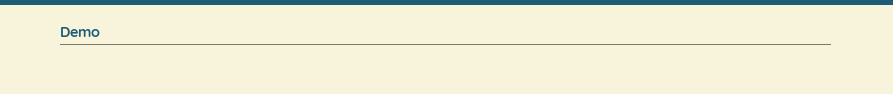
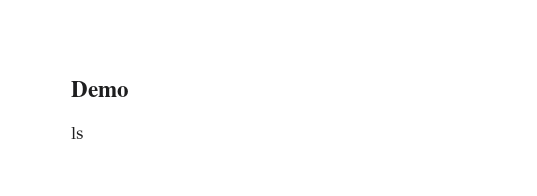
(100, 32) none -> [71,127,83,139] // ls

